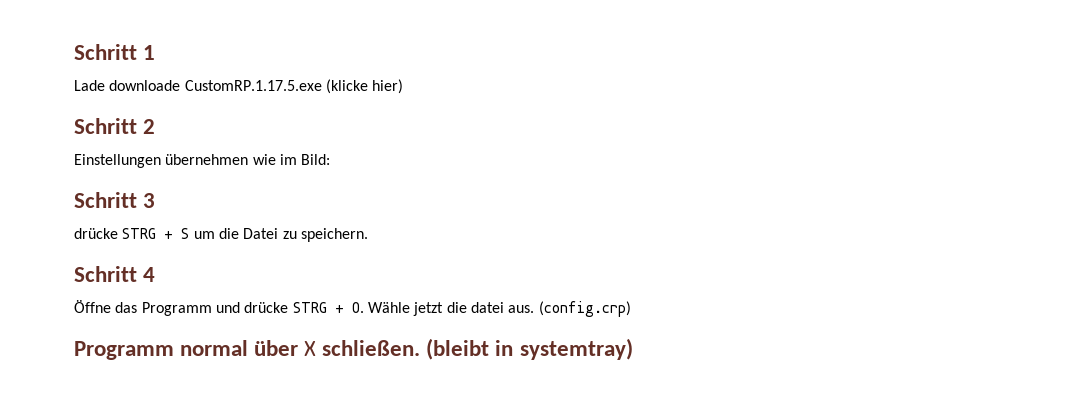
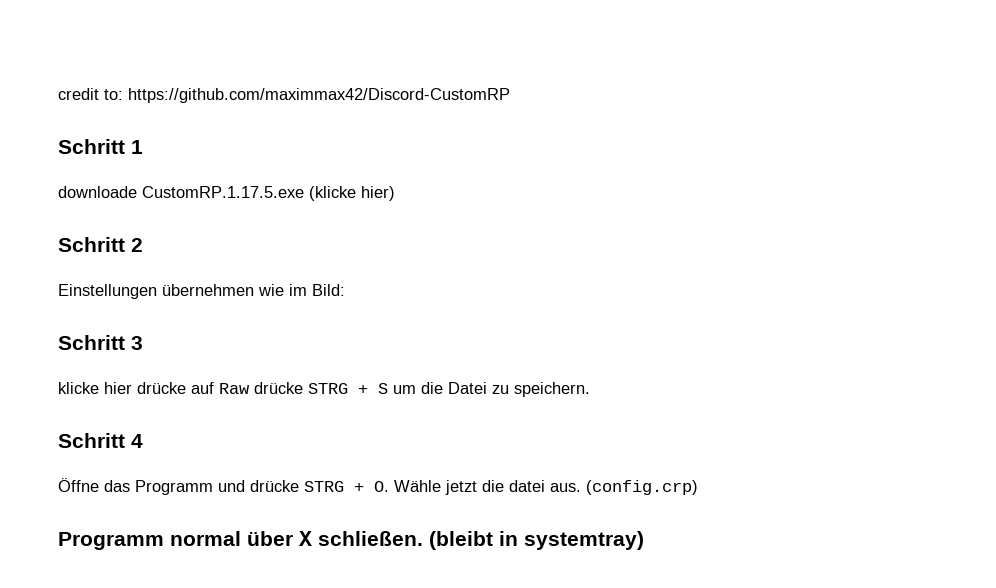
(74, 52) none -> [58,88,510,103] credit to: https://github.com/maximmax42/Discord-CustomRP //
[74,80,105,91] Lade -> (143, 147) none
(156, 200) none -> [58,382,250,394] klicke hier drücke auf Raw

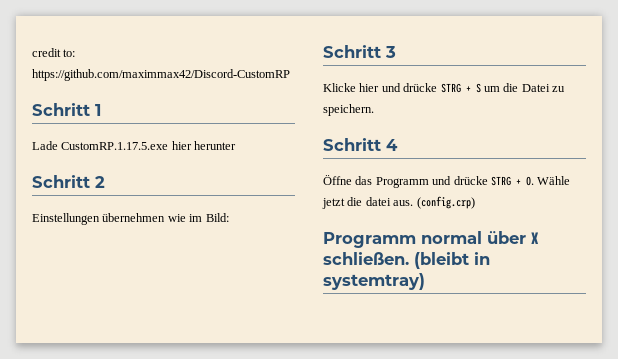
[58,186,395,201] downloade CustomRP.1.17.5.exe (klicke hier) -> [32,141,237,150] Lade CustomRP.1.17.5.exe hier herunter
[58,382,250,394] klicke hier drücke auf Raw -> [323,83,401,92] Klicke hier und

